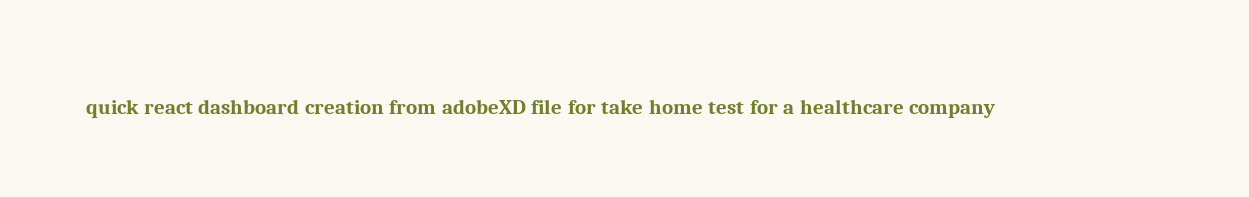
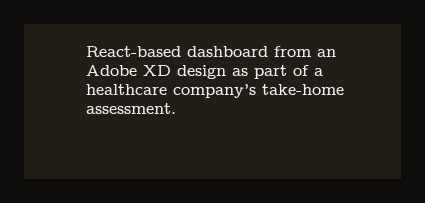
[86,99,996,118] quick react dashboard creation from adobeXD file for take home test for a healthcare company -> [86,46,336,57] [86,65,323,79] [86,84,344,98] [86,103,176,114] React-based dashboard from an Adobe XD design as part of a healthcare company’s take-home assessment.

